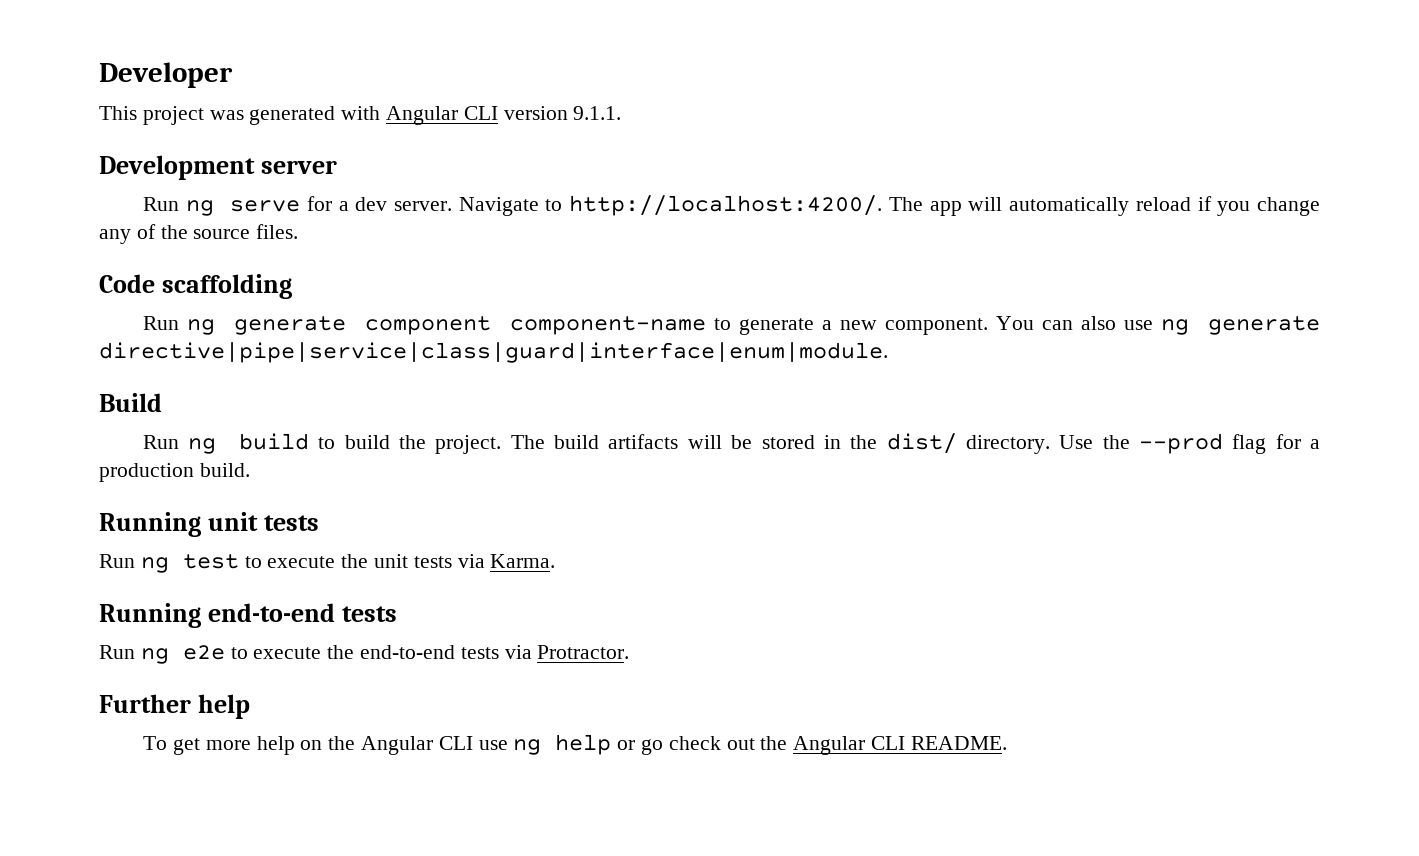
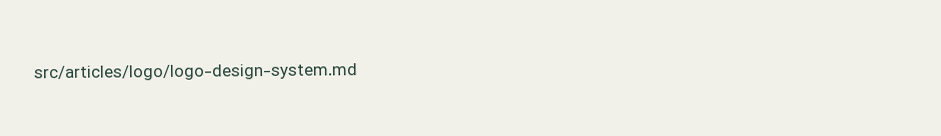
[99,62,233,88] [99,106,622,125] [99,155,338,180] [143,195,1320,216] [99,224,299,244] [99,274,293,299] [143,316,1320,335] [99,342,888,363] [99,393,162,412] [143,433,1320,454] [99,463,250,482] [99,512,320,537] [99,554,556,573] [99,603,398,628] [99,645,630,664] [99,694,251,719] [143,734,1007,755] Developer // This project was generated with Angular CLI version 9.1.1. // Development server // Run ng serve for a dev server. Navigate to http://localhost:4200/. The app will automatically reload if you change any of the source files. // Code scaffolding // Run ng generate component component-name to generate a new component. You can also use ng generate directive|pipe|service|class|guard|interface|enum|module. // Build // Run ng build to build the project. The build artifacts will be stored in the dist/ directory. Use the --prod flag for a production build. // Running unit tests // Run ng test to execute the unit tests via Karma. // Running end-to-end tests // Run ng e2e to execute the end-to-end tests via Protractor. // Further help // To get more help on the Angular CLI use ng help or go check out the Angular CLI README. -> [33,63,358,82] src/articles/logo/logo-design-system.md

